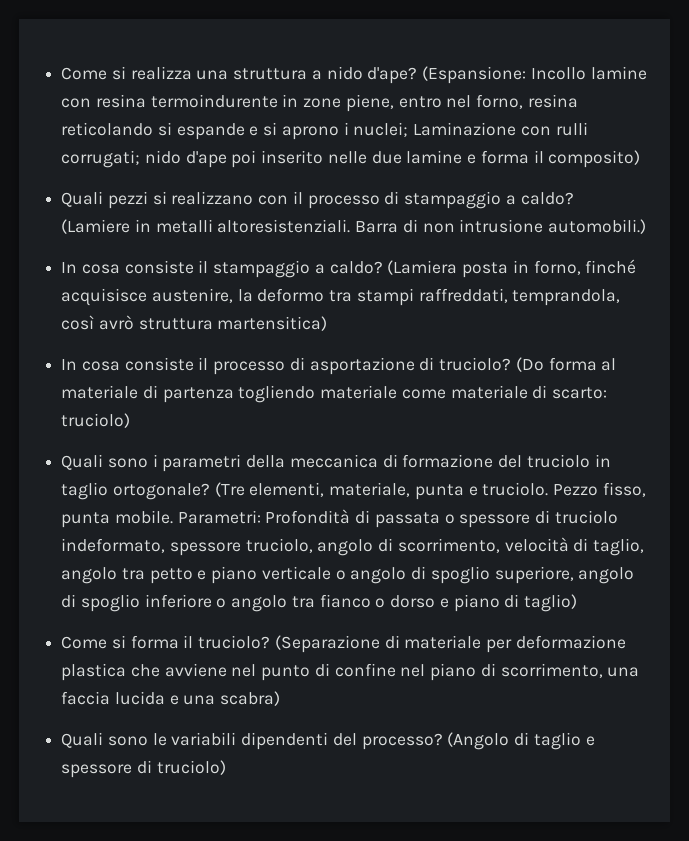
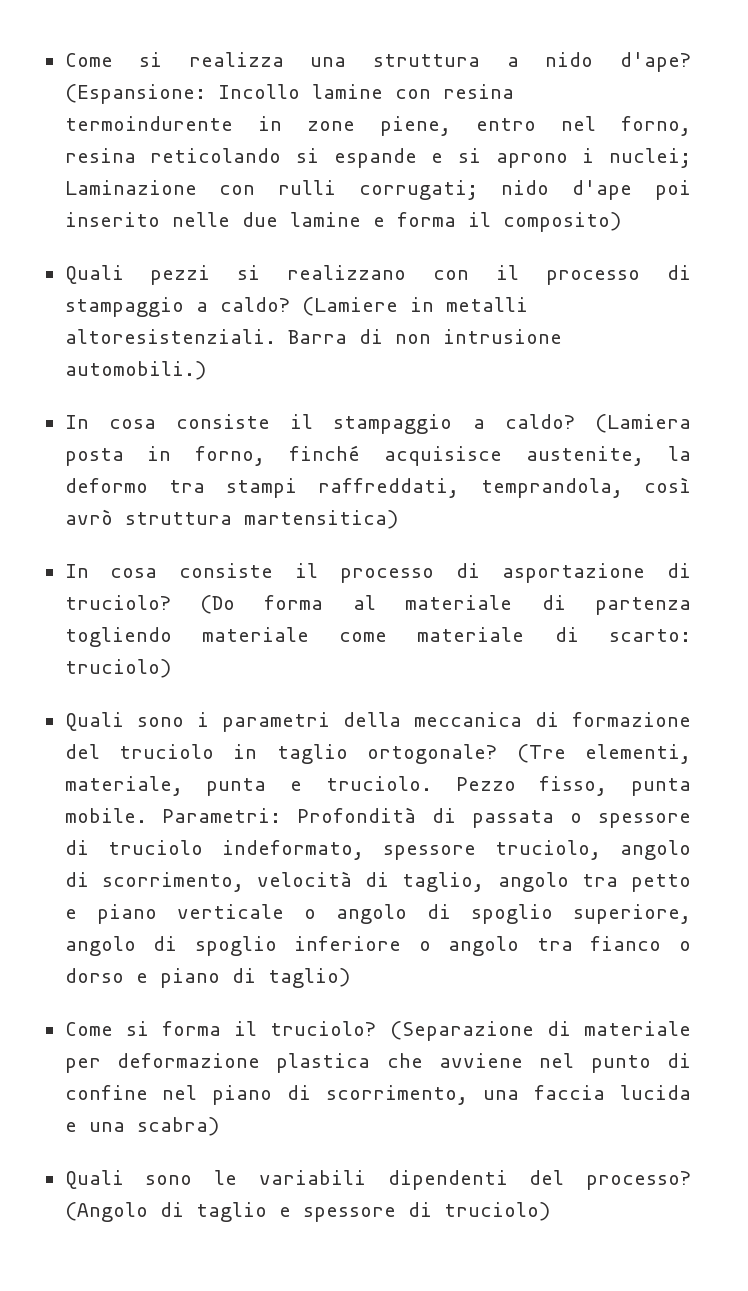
[151,288,233,303] austenire, -> [526,446,645,466] austenite,

